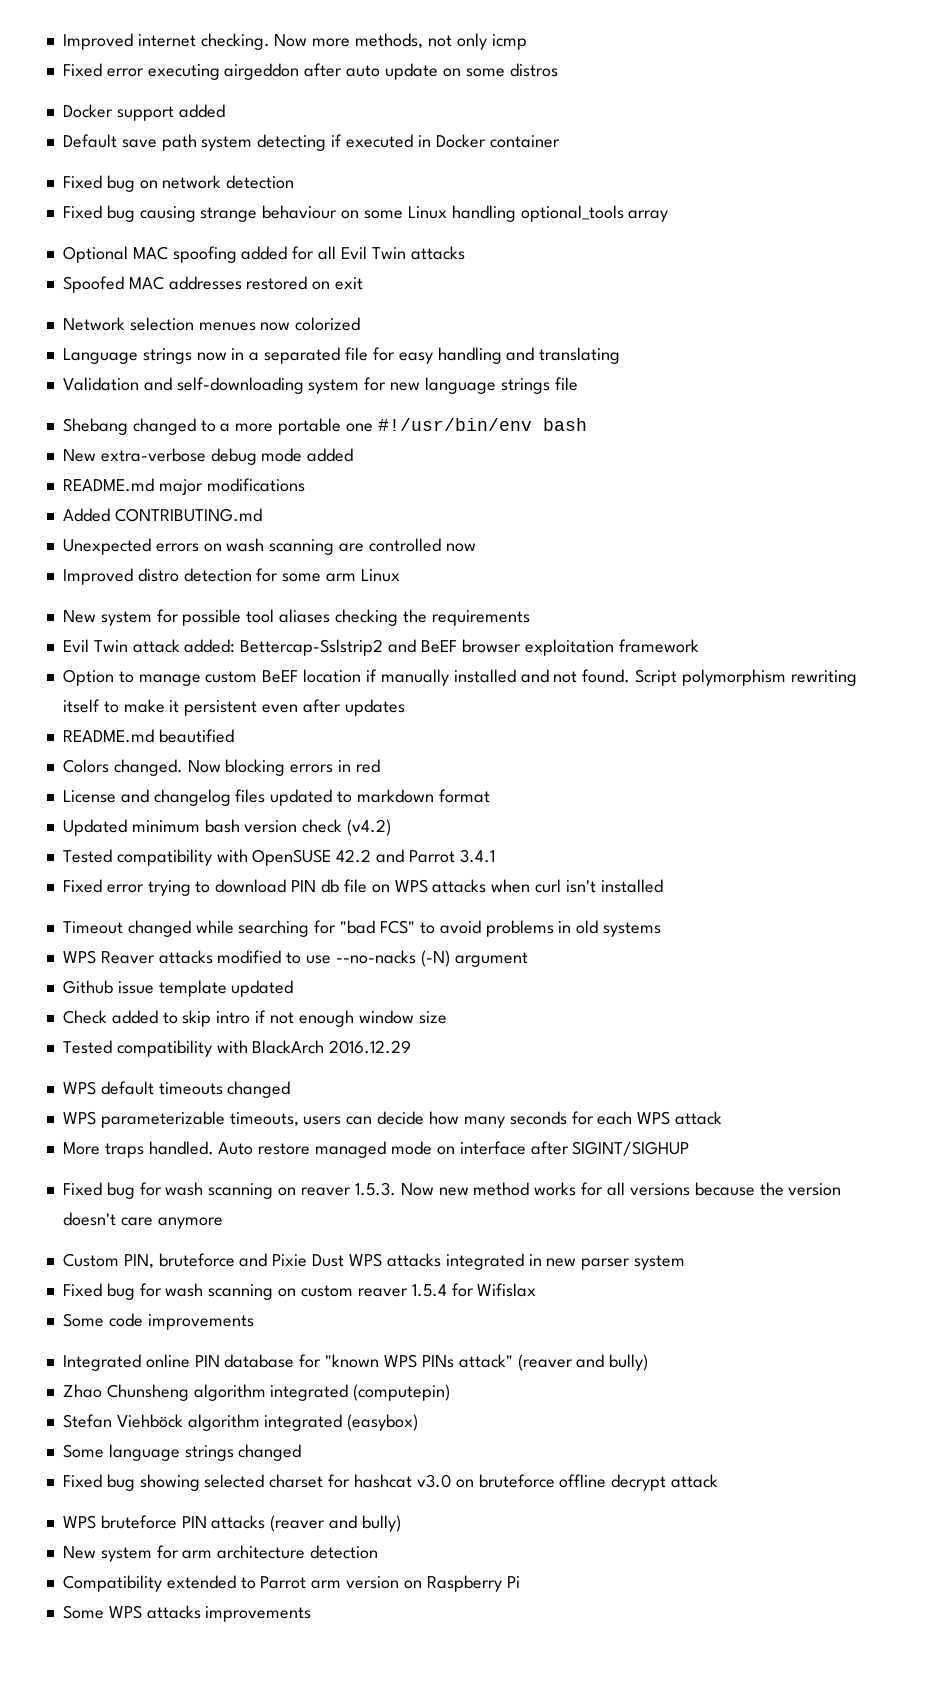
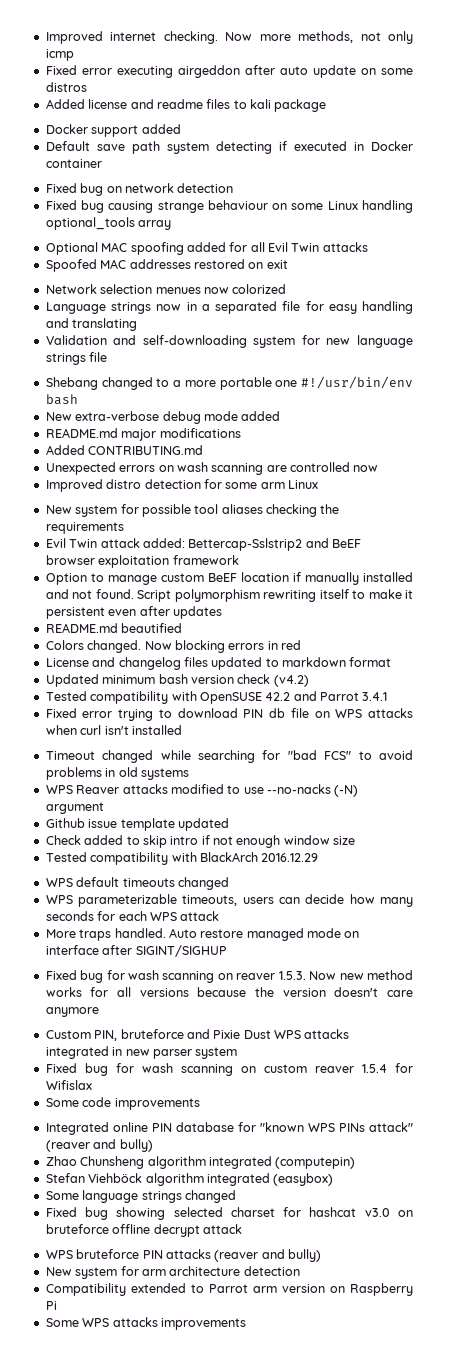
(558, 70) none -> [45,99,327,112] // Added license and readme files to kali package

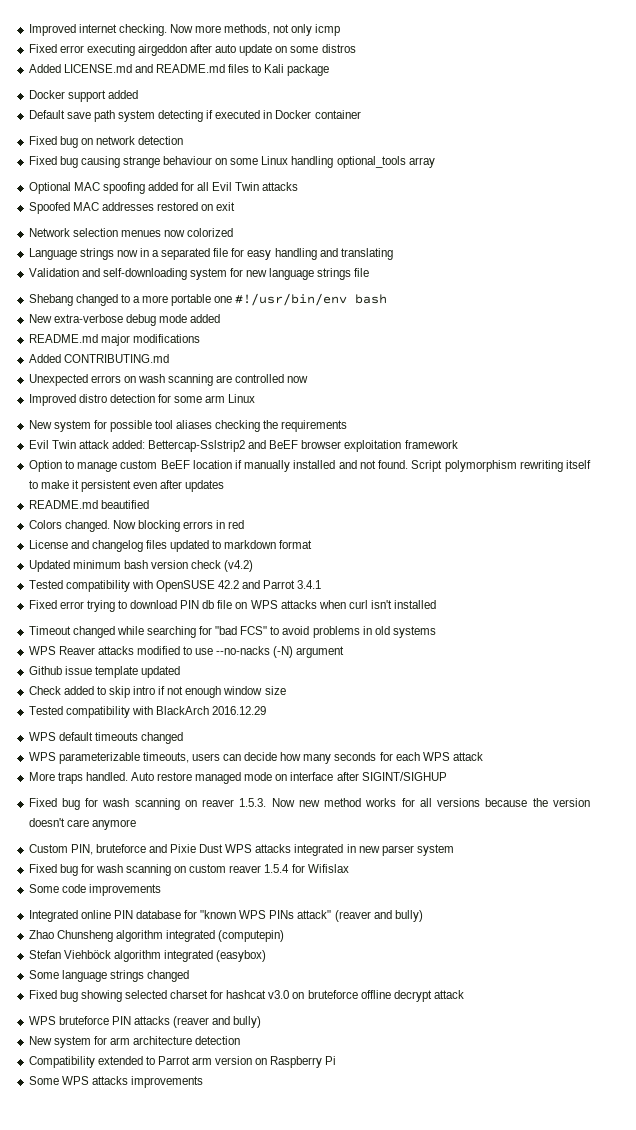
[88,99,203,109] license and readme -> [63,64,225,73] LICENSE.md and README.md
[250,99,271,109] kali -> [264,64,285,73] Kali

